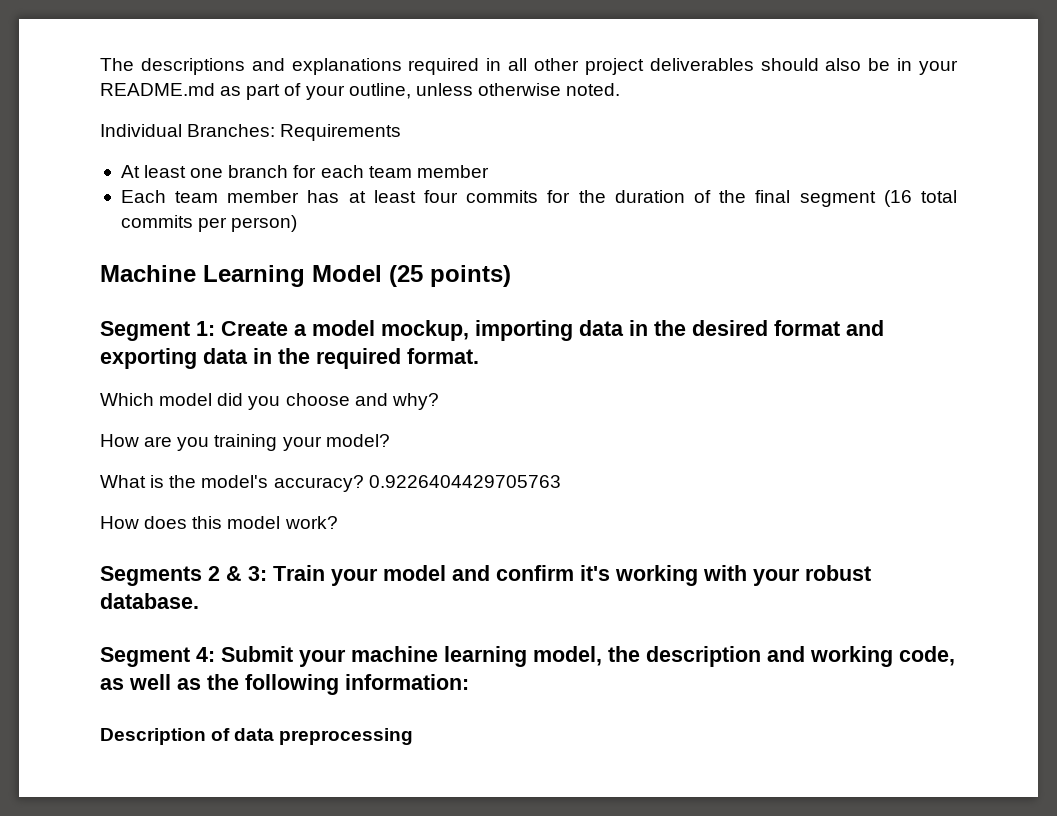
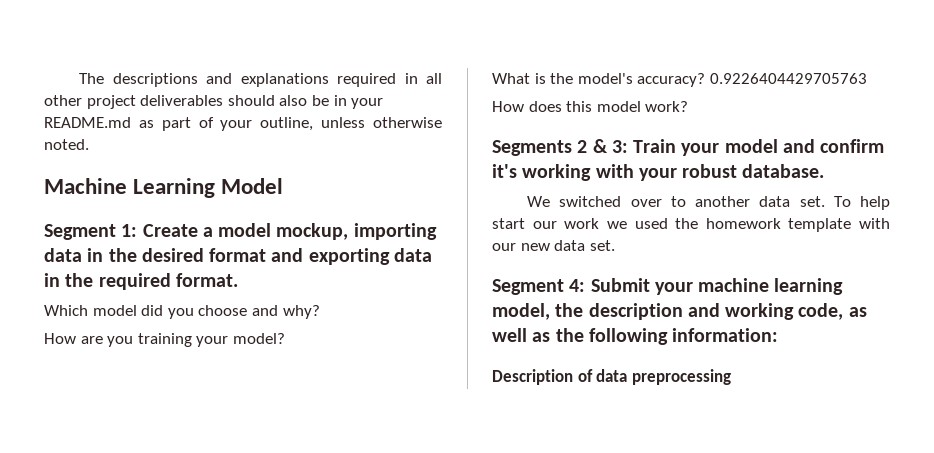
[100,124,402,141] [120,165,489,178] [120,190,958,207] [120,215,298,232] // Individual Branches: Requirements // At least one branch for each team member // Each team member has at least four commits for the duration of the final segment (16 total commits per person) -> (89, 144) none
[389,265,511,287] (25 points) -> (284, 186) none
(199, 601) none -> [527,196,891,210] [492,218,890,232] [492,240,615,251] // We switched over to another data set. To help start our work we used the homework template with our new data set.

